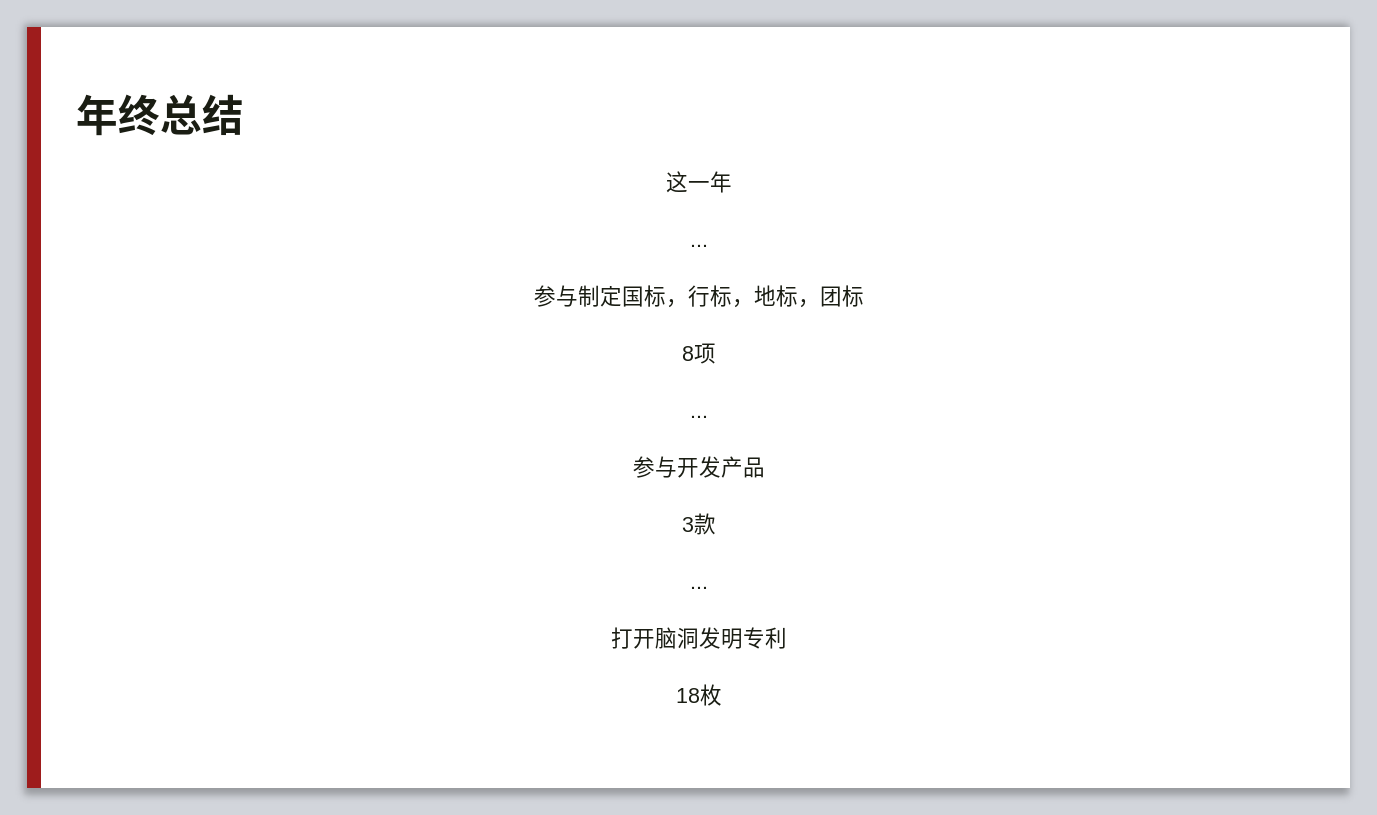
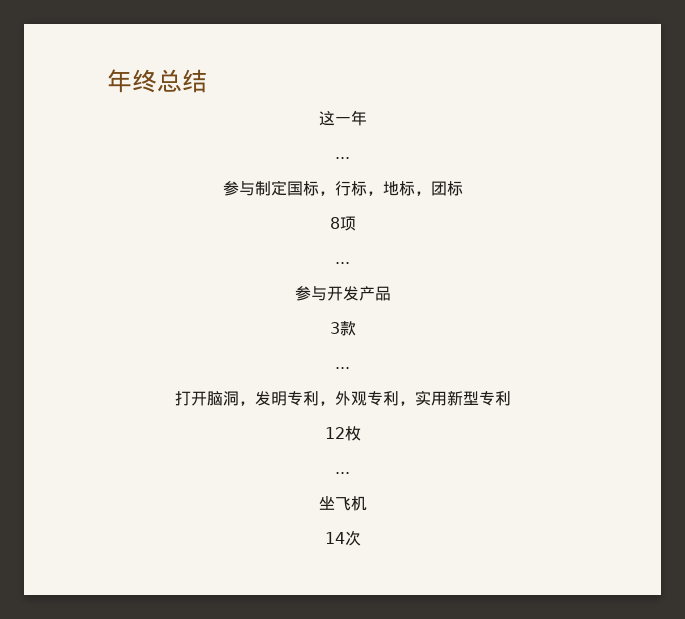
(699, 638) none -> [238,401,255,406] ，
[675,684,722,706] // 18枚 -> [318,390,511,406] [324,426,361,441] [335,472,350,474] [318,496,367,511] [324,530,361,546] ，外观专利，实用新型专利 // 12枚 // ... // 坐飞机 // 14次

